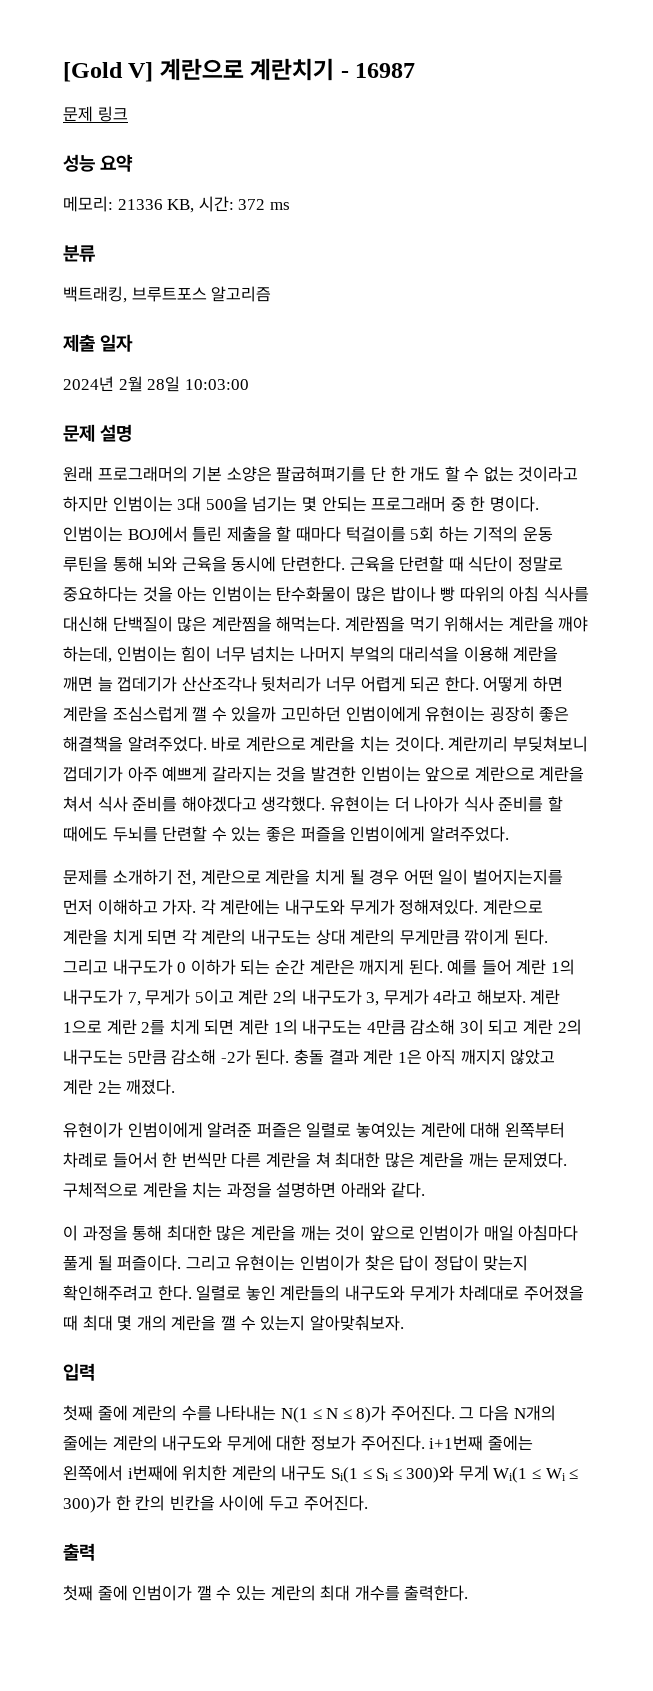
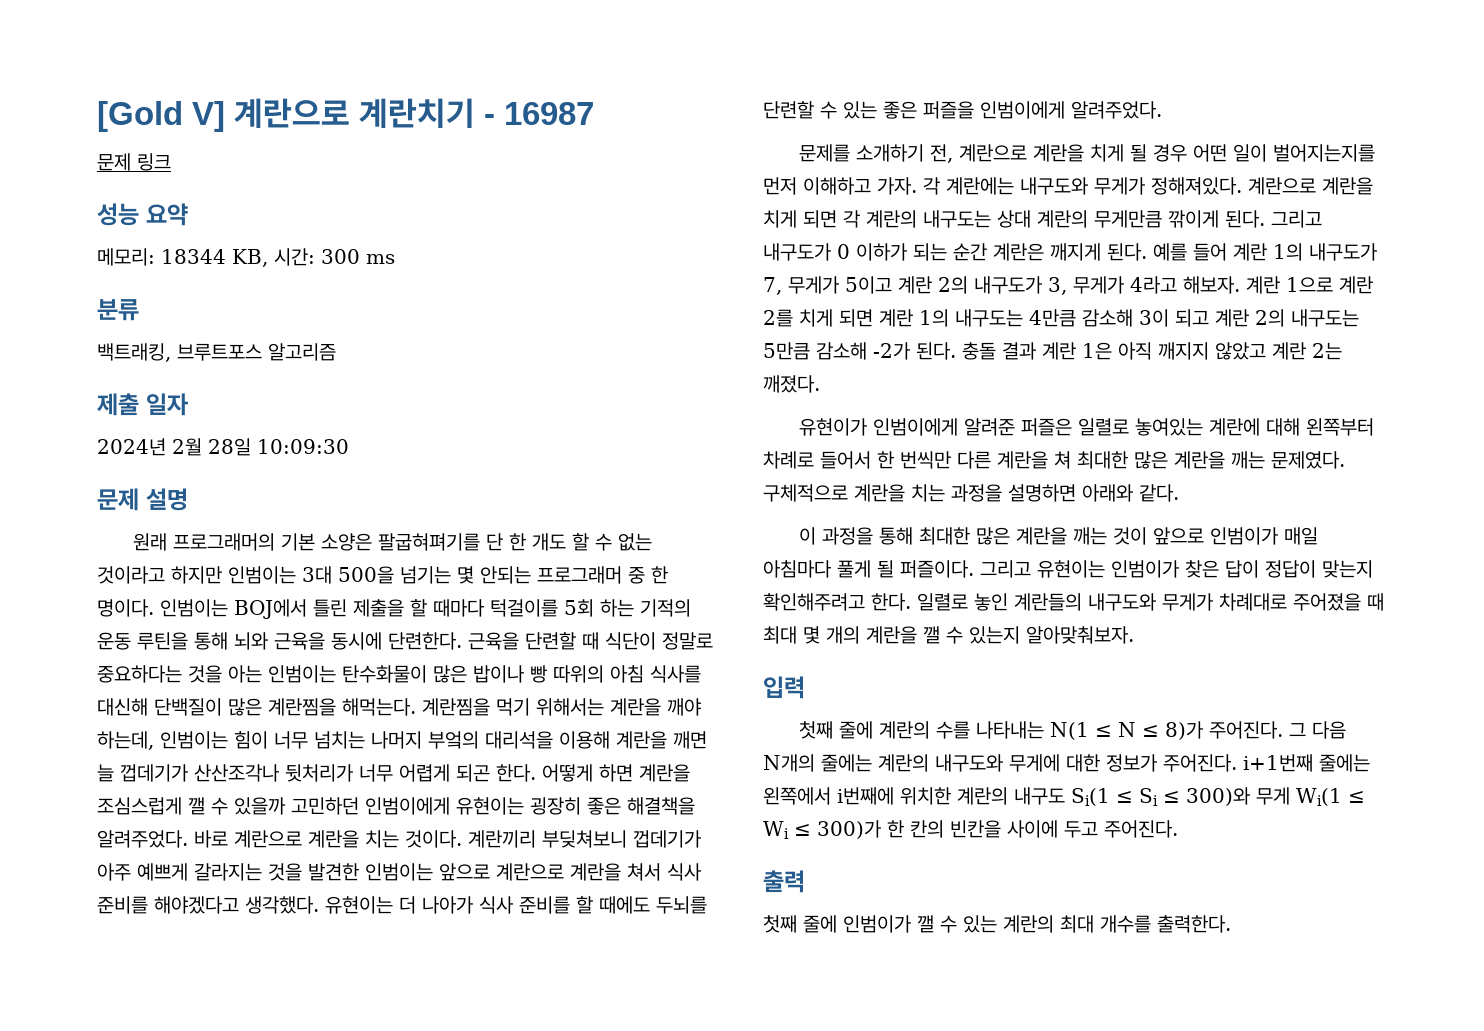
[117,199,163,210] 21336 -> [161,249,226,264] 18344
[238,199,266,210] 372 -> [321,249,360,264] 300
[184,379,249,390] 10:03:00 -> [257,439,349,454] 10:09:30

